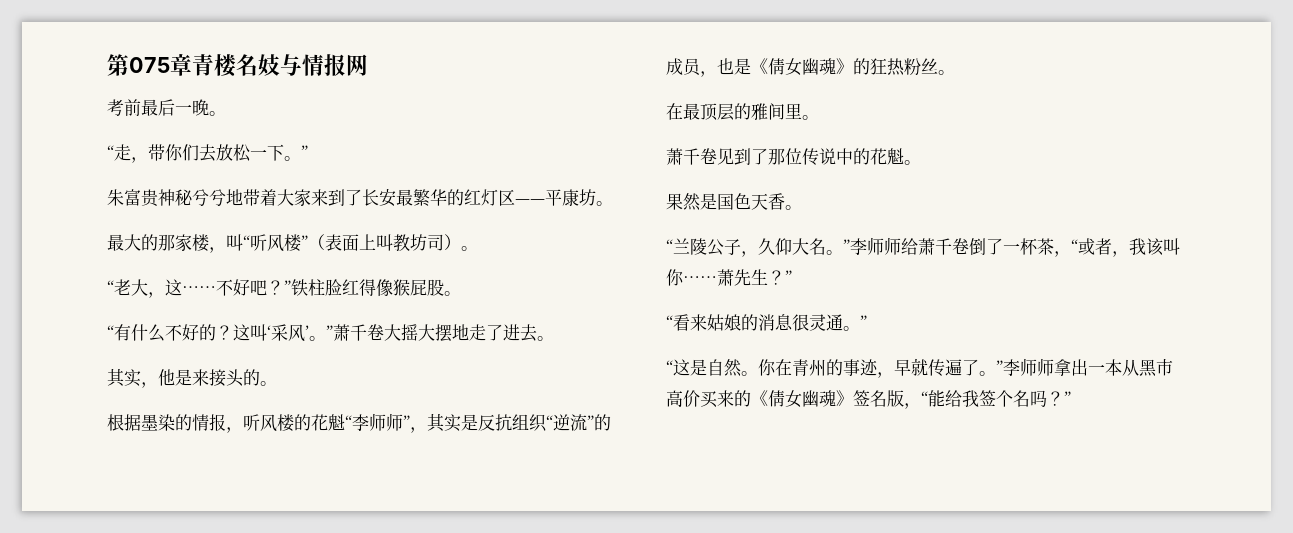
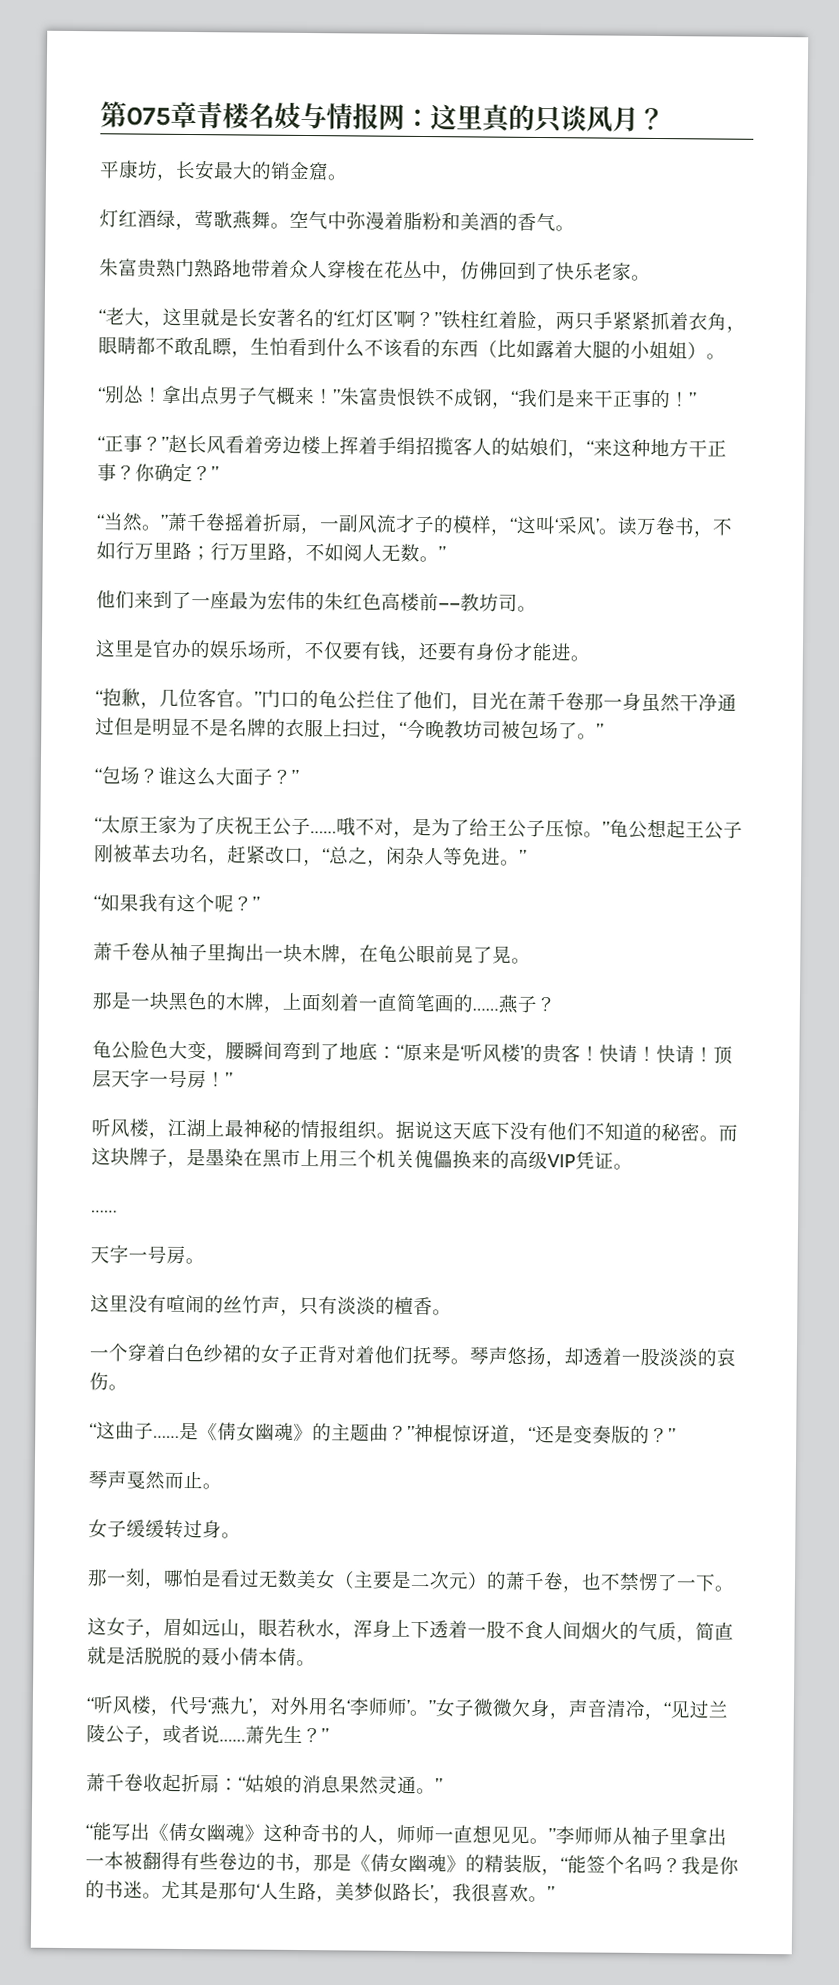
[107,99,226,116] [107,144,308,163] [107,189,613,207] [107,234,478,253] [107,279,461,298] [107,324,233,342] // 考前最后一晚。 // “走，带你们去放松一下。” // 朱富贵神秘兮兮地带着大家来到了长安最繁华的红灯区——平康坊。 // 最大的那家楼，叫“听风楼”（表面上叫教坊司）。 // “老大，这……不好吧？”铁柱脸红得像猴屁股。 // “有什么不好的？ -> [404,104,665,134] [99,160,347,181] [99,209,575,232] [99,258,651,282] [98,307,746,333] [98,336,726,360] [98,385,697,409] [97,434,727,459] [97,462,219,483] [96,512,518,536] ：这里真的只谈风月？ // 平康坊，长安最大的销金窟。 // 灯红酒绿，莺歌燕舞。空气中弥漫着脂粉和美酒的香气。 // 朱富贵熟门熟路地带着众人穿梭在花丛中，仿佛回到了快乐老家。 // “老大，这里就是长安著名的‘红灯区’啊？”铁柱红着脸，两只手紧紧抓着衣角，眼睛都不敢乱瞟，生怕看到什么不该看的东西（比如露着大腿的小姐姐）。 // “别怂！拿出点男子气概来！”朱富贵恨铁不成钢，“我们是来干正事的！” // “正事？”赵长风看着旁边楼上挥着手绢招揽客人的姑娘们，“来这种地方干正事？你确定？” // “当然。”萧千卷摇着折扇，一副风流才子的模样，“
[326,324,554,342] [107,368,277,388] [107,413,611,433] [666,58,955,77] [666,103,819,121] [666,148,921,166] [666,193,802,211] [666,237,1180,257] [666,269,684,286] ”萧千卷大摇大摆地走了进去。 // 其实，他是来接头的。 // 根据墨染的情报，听风楼的花魁“李师师”，其实是反抗组织“逆流”的成员，也是《倩女幽魂》的狂热粉丝。 // 在最顶层的雅间里。 // 萧千卷见到了那位传说中的花魁。 // 果然是国色天香。 // “兰陵公子，久仰大名。”李师师给萧千卷倒了一杯茶，“或者，我该叫你 -> [617,516,733,538] [96,541,446,564] [96,590,537,612] [95,639,590,662] [95,688,737,713] [95,717,604,740] [94,766,299,787] [94,815,743,840] [94,844,527,867] [93,893,260,913] [93,942,531,965] [92,991,556,1014] [92,1040,733,1065] [92,1068,233,1089] [91,1118,738,1142] [91,1147,633,1170] [91,1210,118,1213] [90,1244,205,1265] [90,1294,452,1316] [89,1343,736,1368] [89,1372,128,1391] [89,1421,676,1445] [88,1470,222,1490] [88,1519,241,1540] [87,1567,734,1593] [87,1617,734,1643] [87,1646,316,1667] [86,1695,728,1721] [86,1724,220,1745] 读万卷书，不如行万里路；行万里路，不如阅人无数。” // 他们来到了一座最为宏伟的朱红色高楼前——教坊司。 // 这里是官办的娱乐场所，不仅要有钱，还要有身份才能进。 // “抱歉，几位客官。”门口的龟公拦住了他们，目光在萧千卷那一身虽然干净通过但是明显不是名牌的衣服上扫过，“今晚教坊司被包场了。” // “包场？谁这么大面子？” // “太原王家为了庆祝王公子……哦不对，是为了给王公子压惊。”龟公想起王公子刚被革去功名，赶紧改口，“总之，闲杂人等免进。” // “如果我有这个呢？” // 萧千卷从袖子里掏出一块木牌，在龟公眼前晃了晃。 // 那是一块黑色的木牌，上面刻着一直简笔画的……燕子？ // 龟公脸色大变，腰瞬间弯到了地底：“原来是‘听风楼’的贵客！快请！快请！顶层天字一号房！” // 听风楼，江湖上最神秘的情报组织。据说这天底下没有他们不知道的秘密。而这块牌子，是墨染在黑市上用三个机关傀儡换来的高级VIP凭证。 // …… // 天字一号房。 // 这里没有喧闹的丝竹声，只有淡淡的檀香。 // 一个穿着白色纱裙的女子正背对着他们抚琴。琴声悠扬，却透着一股淡淡的哀伤。 // “这曲子……是《倩女幽魂》的主题曲？”神棍惊讶道，“还是变奏版的？” // 琴声戛然而止。 // 女子缓缓转过身。 // 那一刻，哪怕是看过无数美女（主要是二次元）的萧千卷，也不禁愣了一下。 // 这女子，眉如远山，眼若秋水，浑身上下透着一股不食人间烟火的气质，简直就是活脱脱的聂小倩本倩。 // “听风楼，代号‘燕九’，对外用名‘李师师’。”女子微微欠身，声音清冷，“见过兰陵公子，或者说
[666,314,707,331] “看来 -> [86,1773,246,1793] 萧千卷收起折扇：“
[792,314,809,331] 很 -> [340,1775,379,1795] 果然
[673,358,1173,378] [666,390,887,408] 这是自然。你在青州的事迹，早就传遍了。”李师师拿出一本从黑市高价买来的《倩女幽魂》签名 -> [92,1822,727,1846] [85,1851,523,1874] 能写出《倩女幽魂》这种奇书的人，师师一直想见见。”李师师从袖子里拿出一本被翻得有些卷边的书，那是《倩女幽魂》的精装
[945,390,979,407] 给我 -> (587, 1864) none
(1064, 398) none -> [681,1856,739,1875] [85,1880,548,1904] 我是你的书迷。尤其是那句‘人生路，美梦似路长’，我很喜欢。

